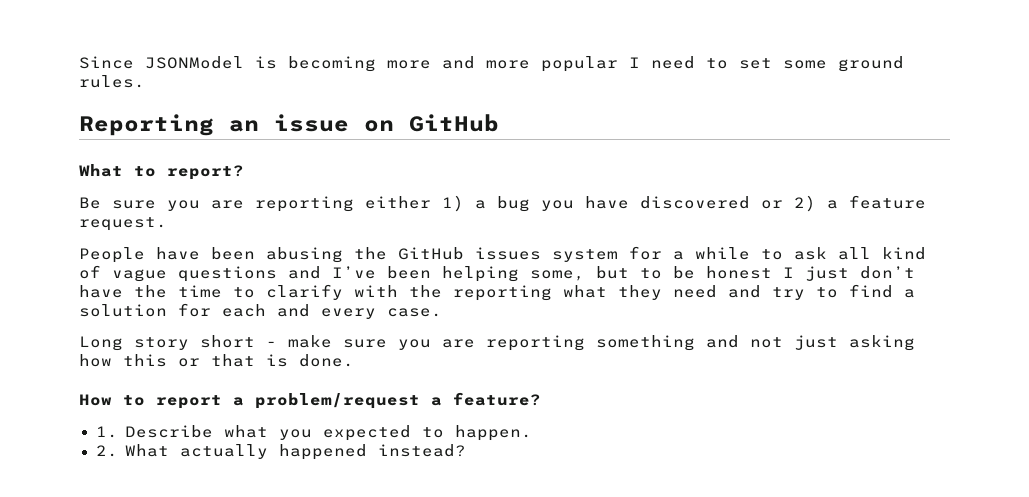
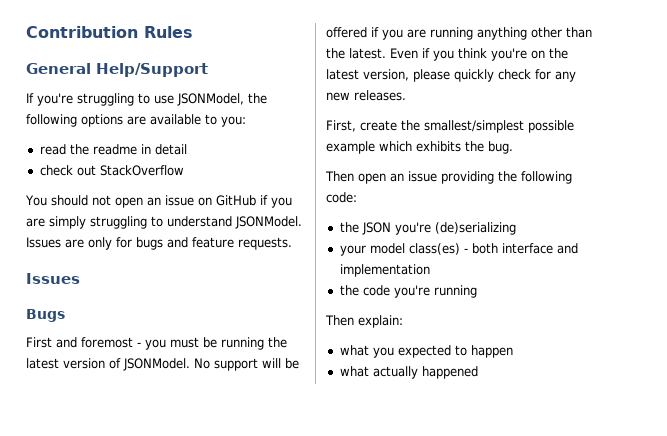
[79,56,904,72] [79,75,145,88] [79,114,499,136] [79,164,244,180] [79,195,926,212] [79,217,167,231] [79,246,926,263] [79,265,915,282] [79,284,915,301] [79,303,442,319] [79,335,915,351] [79,354,354,367] [79,392,541,409] [95,425,213,438] Since JSONModel is becoming more and more popular I need to set some ground rules. // Reporting an issue on GitHub // What to report? // Be sure you are reporting either 1) a bug you have discovered or 2) a feature request. // People have been abusing the GitHub issues system for a while to ask all kind of vague questions and I’ve been helping some, but to be honest I just don’t have the time to clarify with the reporting what they need and try to find a solution for each and every case. // Long story short - make sure you are reporting something and not just asking how this or that is done. // How to report a problem/request a feature? // 1. Describe -> [26,26,193,38] [26,63,208,77] [26,93,267,106] [26,114,246,127] [39,144,187,155] [39,165,184,176] [25,195,292,208] [26,216,302,229] [26,237,292,250] [26,273,80,284] [26,309,65,322] [26,337,287,350] [26,358,299,371] [326,27,592,40] [326,48,568,61] [326,69,576,82] [326,90,406,101] [326,120,574,133] [326,141,513,154] [325,171,572,184] [326,192,357,203] [339,222,516,235] [339,243,578,256] [339,264,430,277] [339,285,477,298] [325,315,403,328] Contribution Rules // General Help/Support // If you're struggling to use JSONModel, the following options are available to you: // read the readme in detail // check out StackOverflow // You should not open an issue on GitHub if you are simply struggling to understand JSONModel. Issues are only for bugs and feature requests. // Issues // Bugs // First and foremost - you must be running the latest version of JSONModel. No support will be offered if you are running anything other than the latest. Even if you think you're on the latest version, please quickly check for any new releases. // First, create the smallest/simplest possible example which exhibits the bug. // Then open an issue providing the following code: // the JSON you're (de)serializing // your model class(es) - both interface and implementation // the code you're running // Then explain: //
[455,425,532,441] [95,444,169,457] happen. // 2. What -> [470,345,513,358] [339,366,369,377] happen // what
[378,444,466,457] instead? -> (478, 372) none

